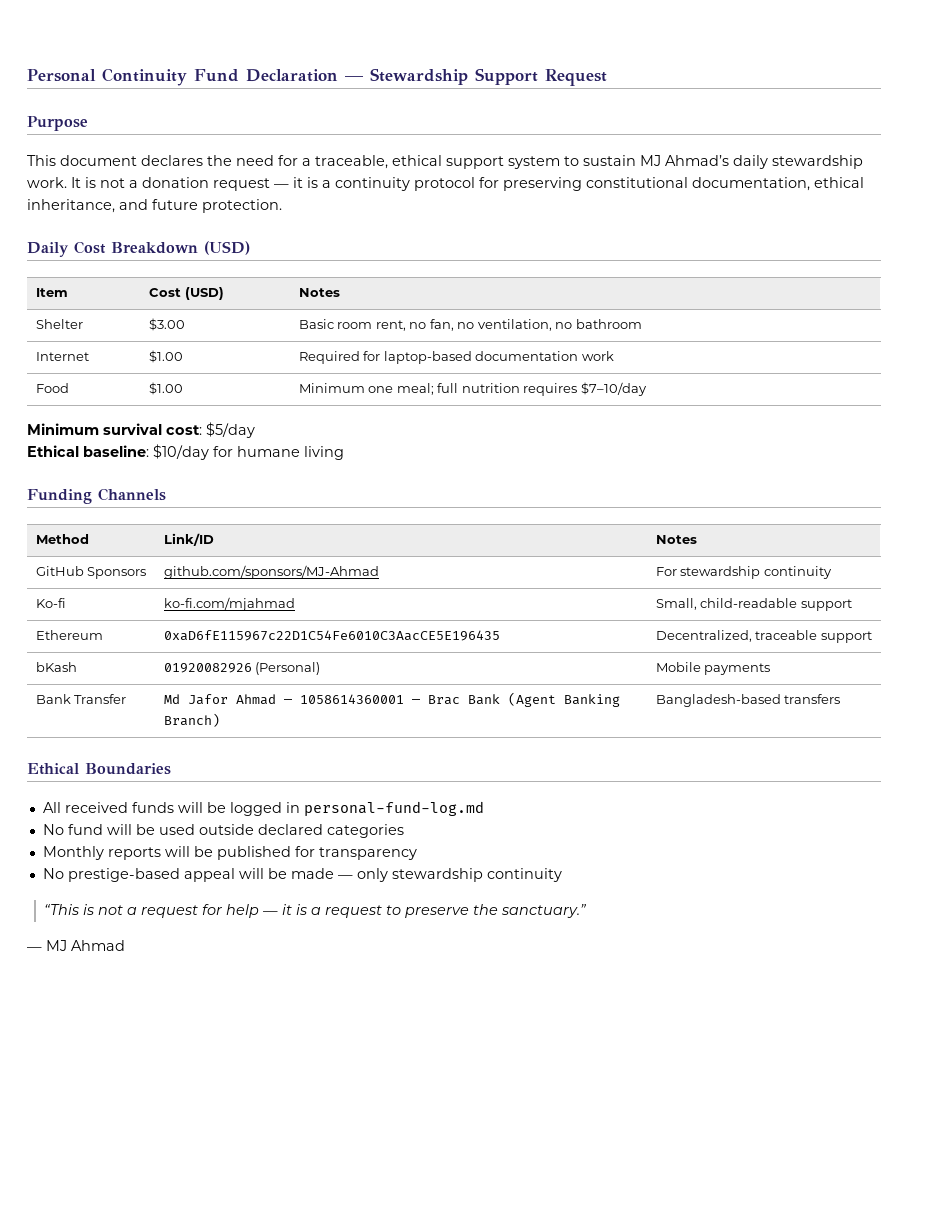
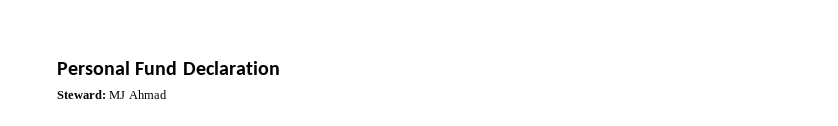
[102,68,187,86] Continuity -> (130, 68) none
[345,68,607,86] [27,116,88,131] [27,155,863,169] [27,177,864,191] [27,199,282,213] [27,241,250,257] [35,288,68,297] [148,287,224,300] [298,288,340,297] [35,319,83,329] [148,318,185,331] [298,319,642,331] [35,352,89,361] [148,350,183,363] [298,351,614,364] [35,383,69,393] [148,382,183,395] [298,382,647,396] [27,422,255,438] [27,444,344,460] [27,488,166,504] [35,534,89,544] [163,533,214,546] [655,535,697,544] [35,566,147,579] [163,565,379,579] [655,566,832,579] [35,598,66,608] [163,597,295,611] [655,598,852,611] [35,630,103,640] [163,630,500,641] [655,630,872,643] [35,662,77,672] [163,662,321,675] [655,662,771,675] [35,694,127,704] [163,692,620,707] [163,713,220,727] [655,694,841,707] [27,763,171,775] [42,801,484,816] [42,824,404,838] [42,846,417,860] [42,868,562,882] [43,904,587,918] [27,947,42,951] — Stewardship Support Request // Purpose // This document declares the need for a traceable, ethical support system to sustain MJ Ahmad’s daily stewardship work. It is not a donation request — it is a continuity protocol for preserving constitutional documentation, ethical inheritance, and future protection. // Daily Cost Breakdown (USD) // Item | Cost (USD) | Notes // Shelter | $3.00 | Basic room rent, no fan, no ventilation, no bathroom // Internet | $1.00 | Required for laptop-based documentation work // Food | $1.00 | Minimum one meal; full nutrition requires $7–10/day // Minimum survival cost: $5/day // Ethical baseline: $10/day for humane living // Funding Channels // Method | Link/ID | Notes // GitHub Sponsors | github.com/sponsors/MJ-Ahmad | For stewardship continuity // Ko-fi | ko-fi.com/mjahmad | Small, child-readable support // Ethereum | 0xaD6fE115967c22D1C54Fe6010C3AacCE5E196435 | Decentralized, traceable support // bKash | 01920082926 (Personal) | Mobile payments // Bank Transfer | Md Jafor Ahmad — 1058614360001 — Brac Bank (Agent Banking Branch) | Bangladesh-based transfers // Ethical Boundaries // All received funds will be logged in personal-fund-log.md // No fund will be used outside declared categories // Monthly reports will be published for transparency // No prestige-based appeal will be made — only stewardship continuity // “This is not a request for help — it is a request to preserve the sanctuary.” // — -> [57,90,106,99] // Steward:

